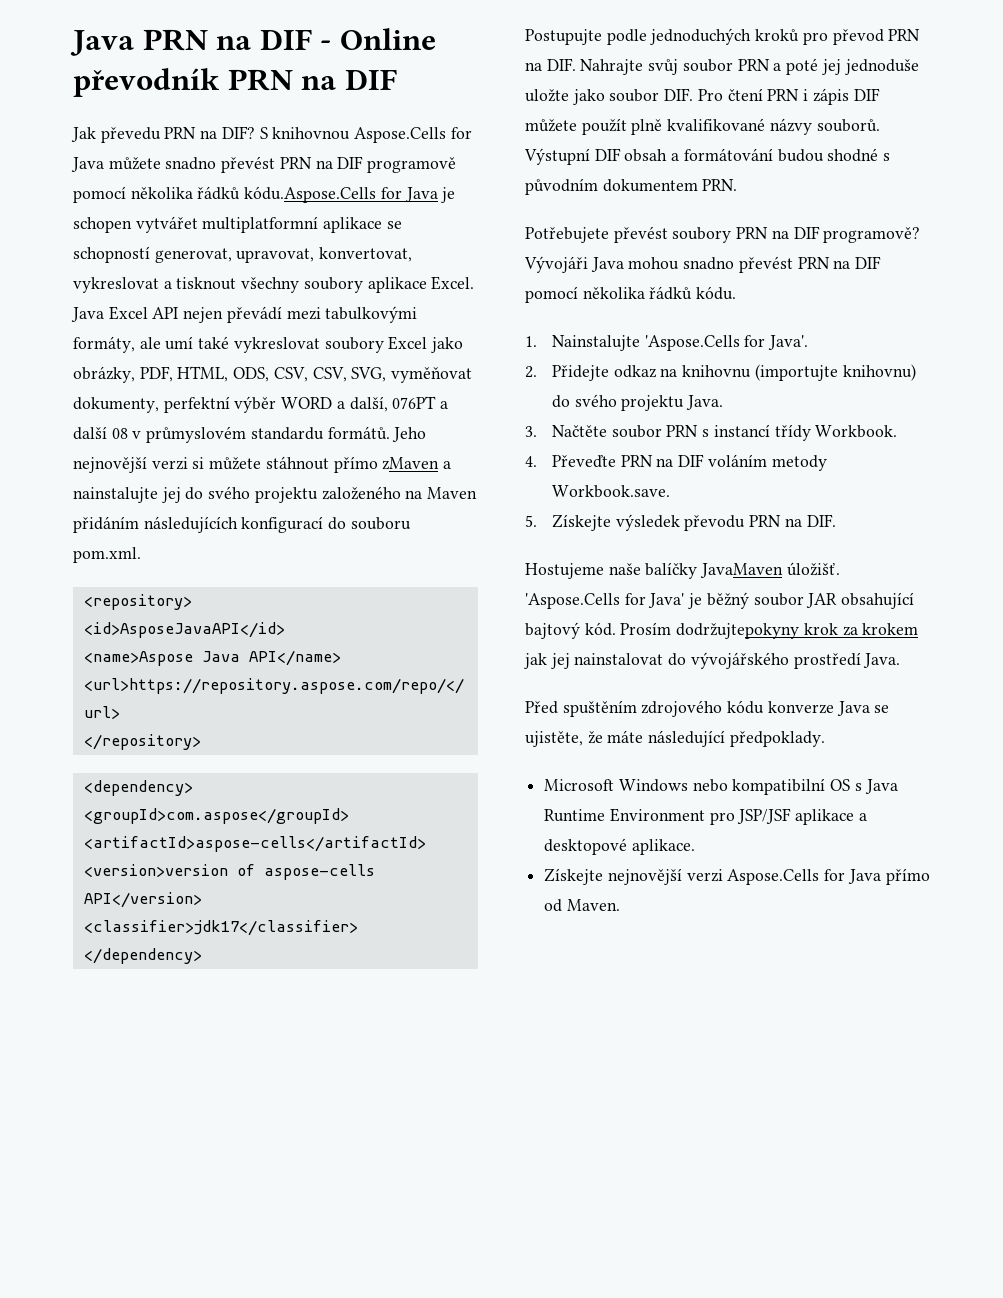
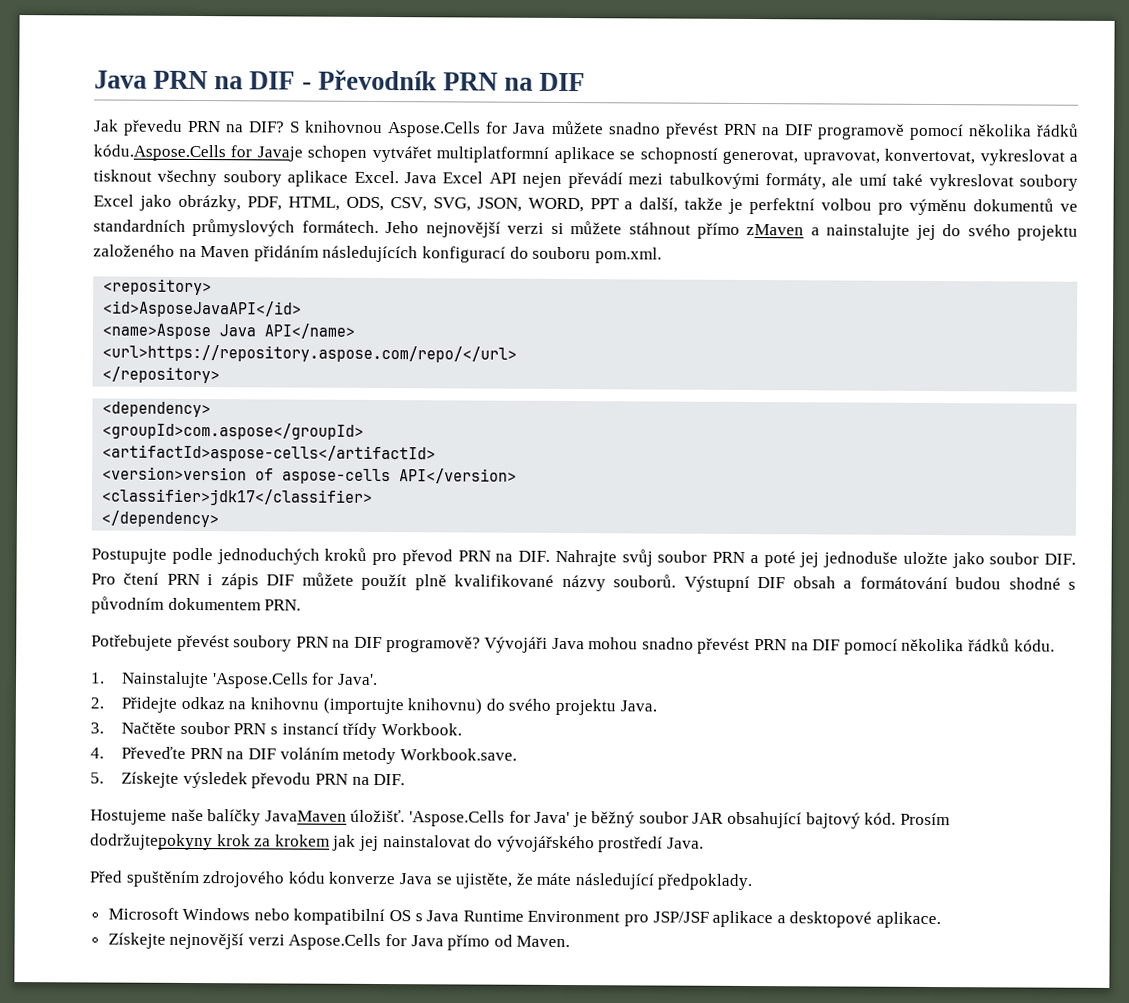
[339,28,436,50] [73,68,220,97] Online převodník -> [317,69,437,91] Převodník
[404,187,456,203] Java je -> [256,146,303,162] Javaje
[312,367,473,383] [73,396,449,413] [73,426,390,443] CSV, SVG, vyměňovat dokumenty, perfektní výběr WORD a další, 076PT a další 08 v průmyslovém standardu formátů. -> [432,197,1079,216] [93,218,379,237] SVG, JSON, WORD, PPT a další, takže je perfektní volbou pro výměnu dokumentů ve standardních průmyslových formátech.

